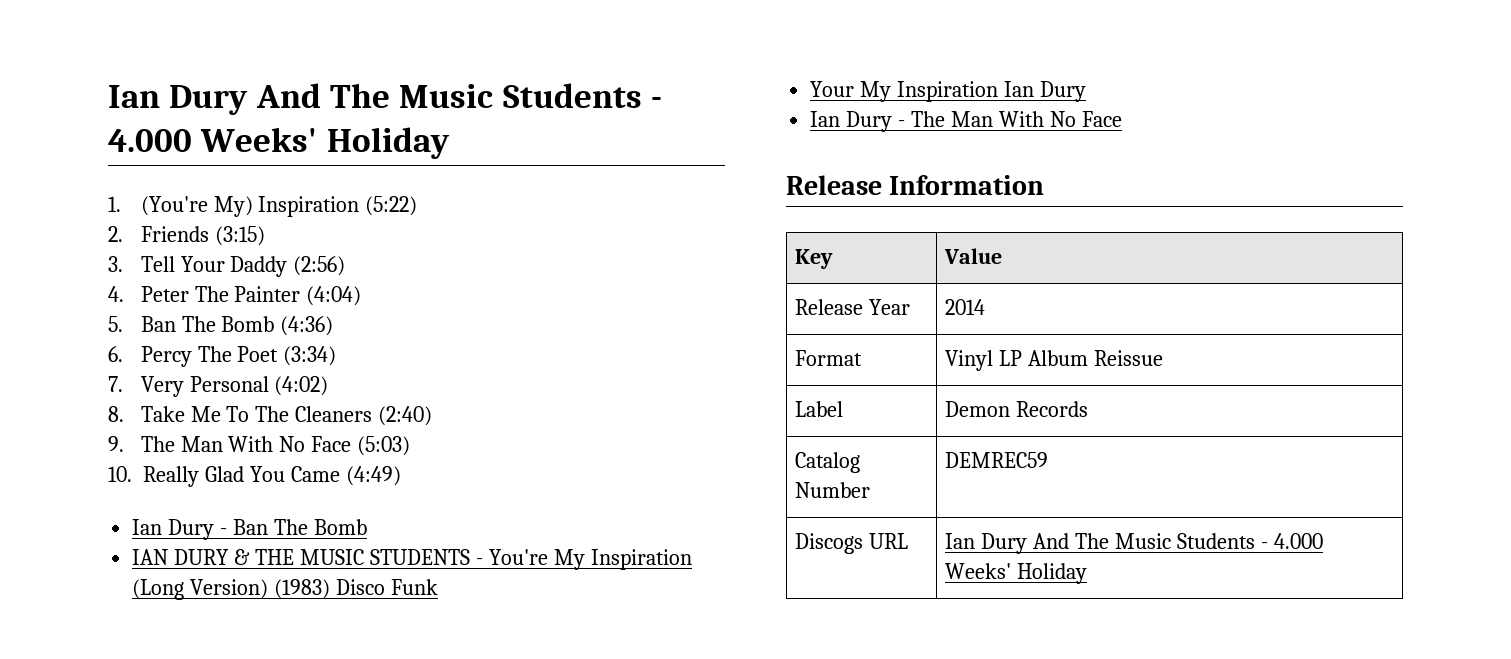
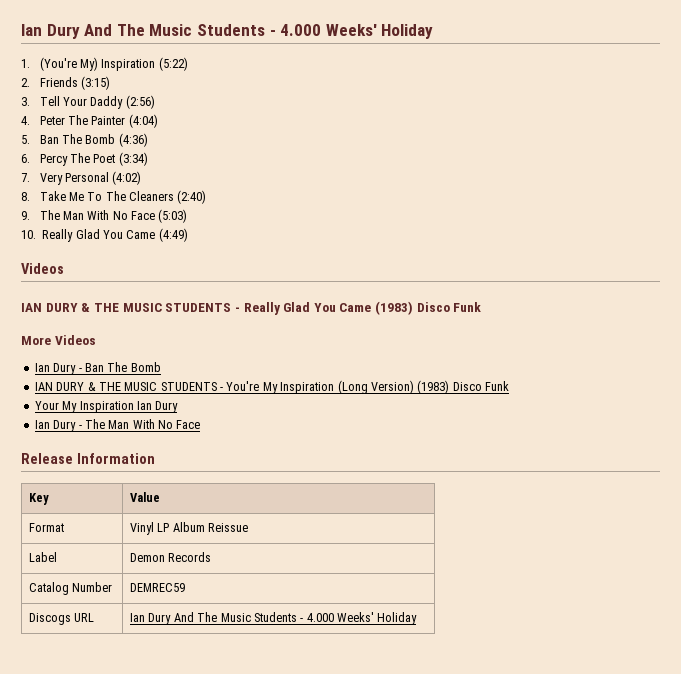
(401, 476) none -> [21,263,64,274] [21,301,482,315] [21,335,96,345] // Videos // IAN DURY & THE MUSIC STUDENTS - Really Glad You Came (1983) Disco Funk // More Videos
[795,299,911,315] [945,299,986,315] // Release Year | 2014 -> (161, 497) none

